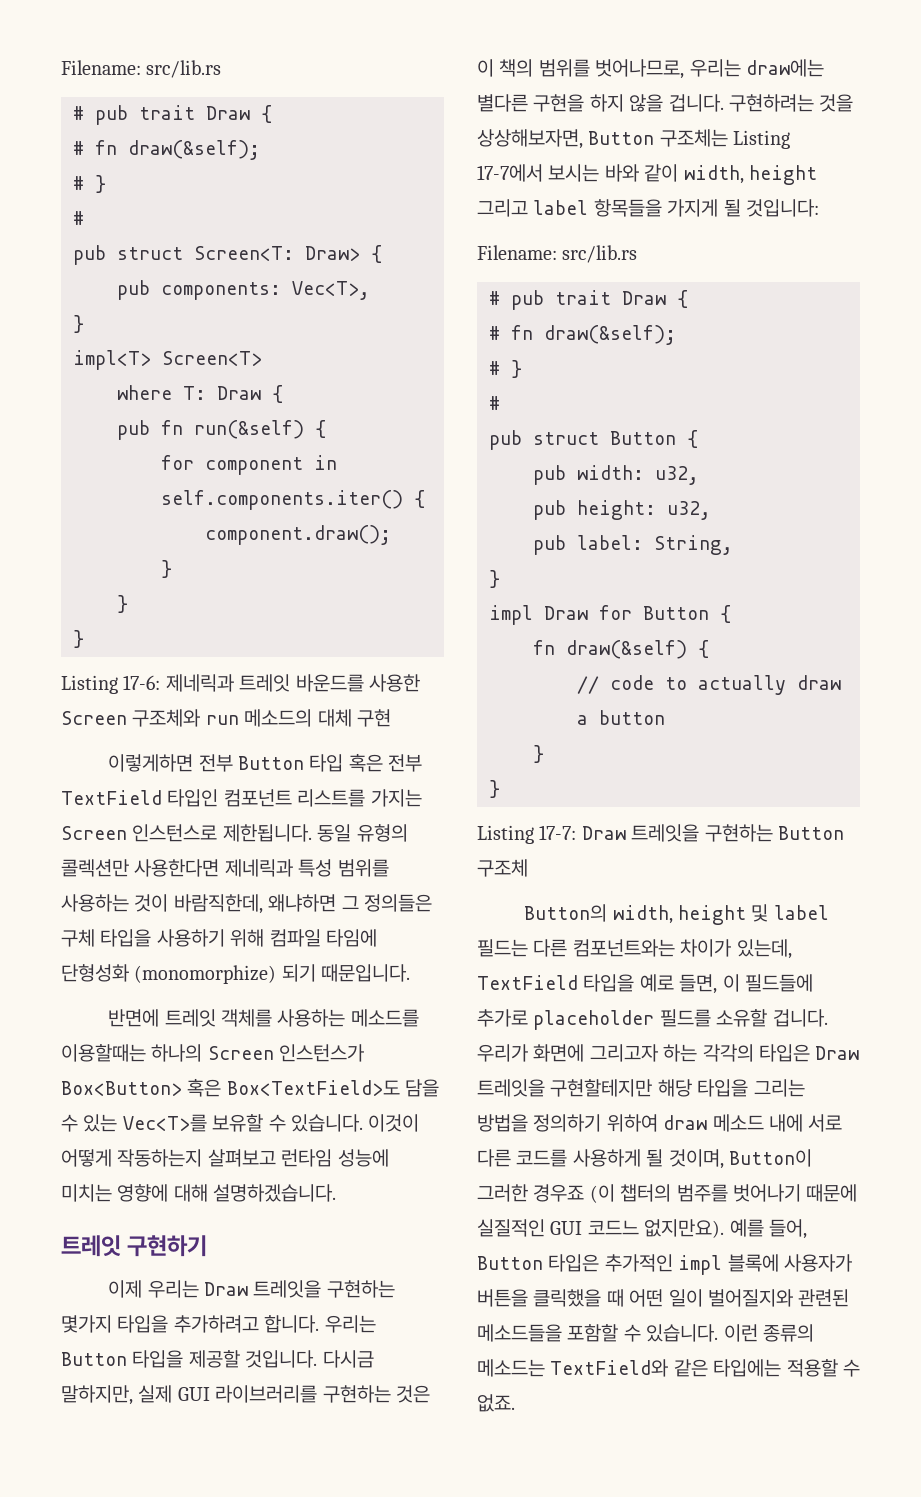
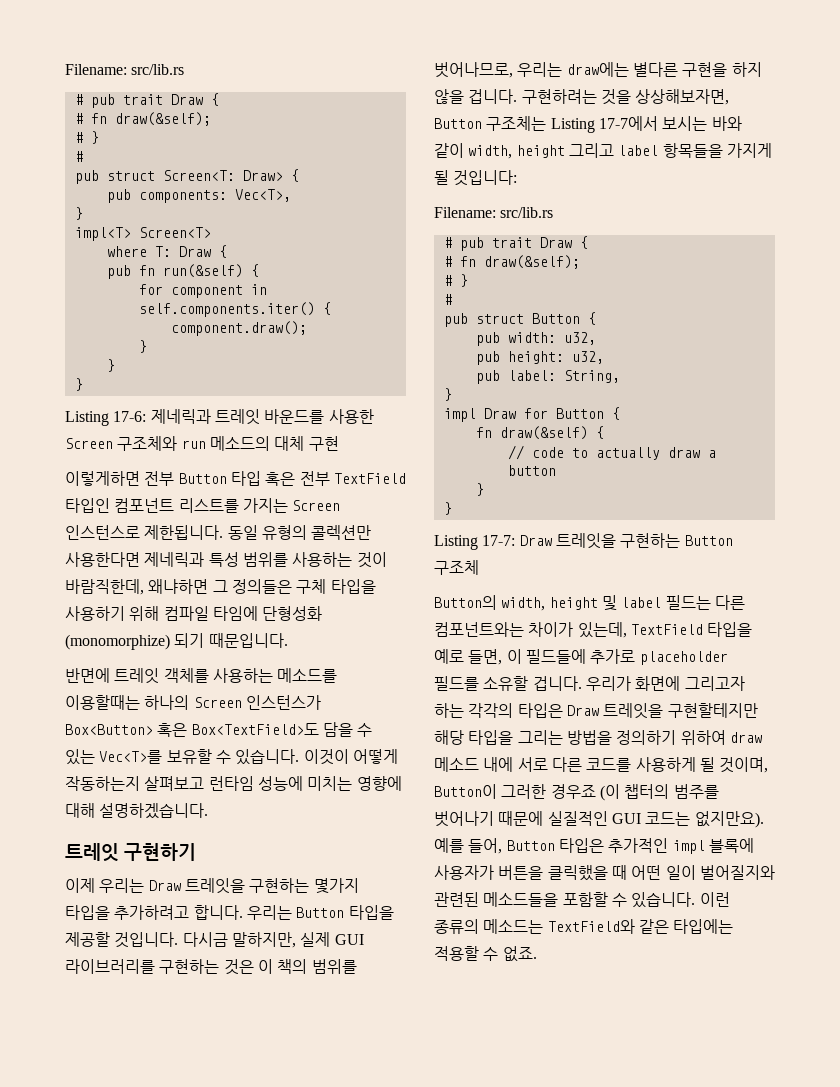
[587,1220,639,1235] 코드느 -> [645,812,691,826] 코드는

